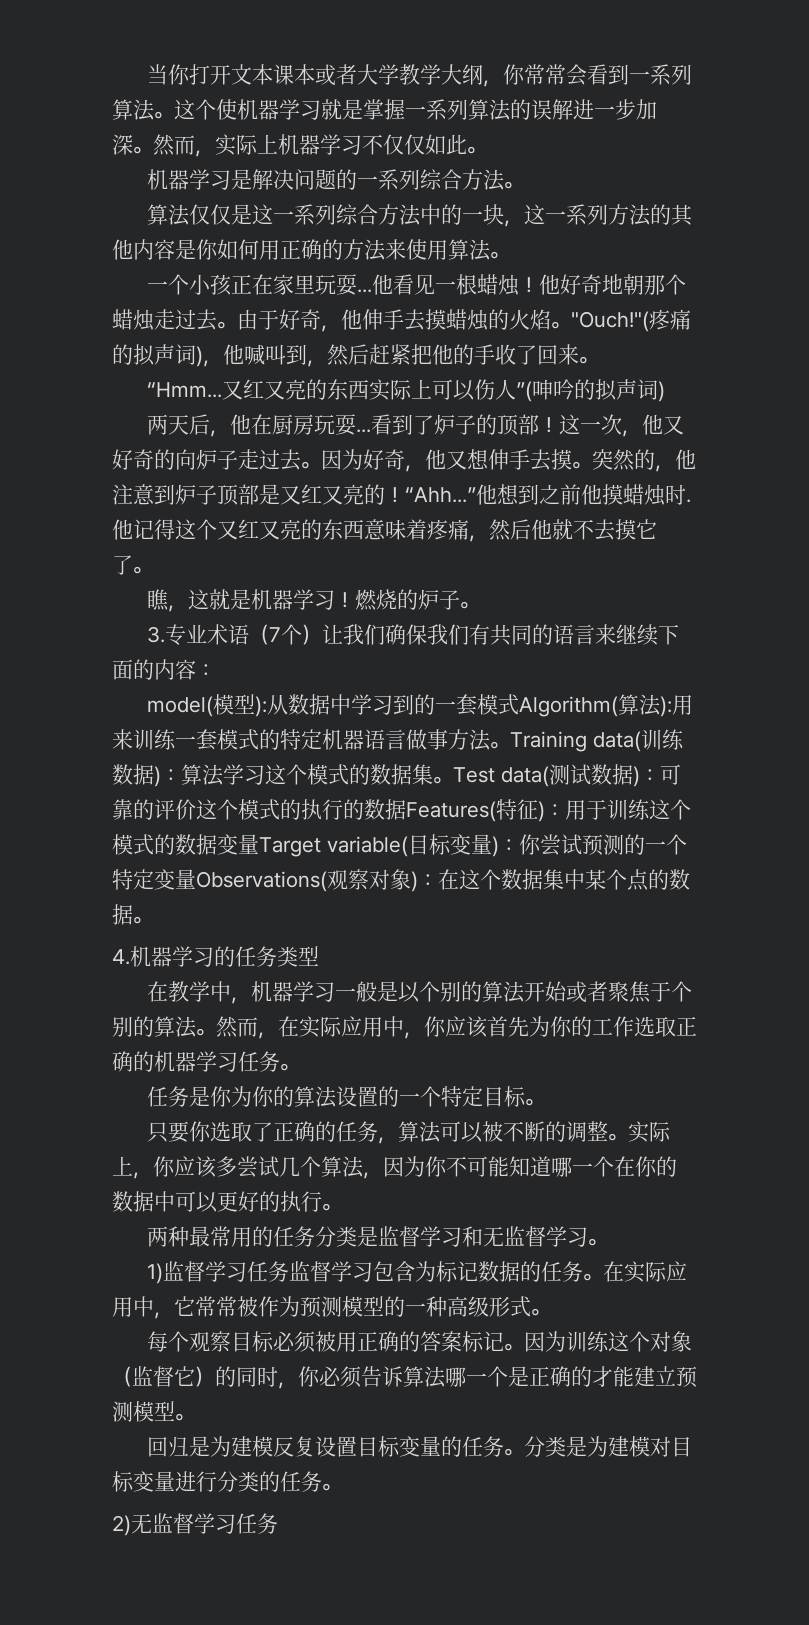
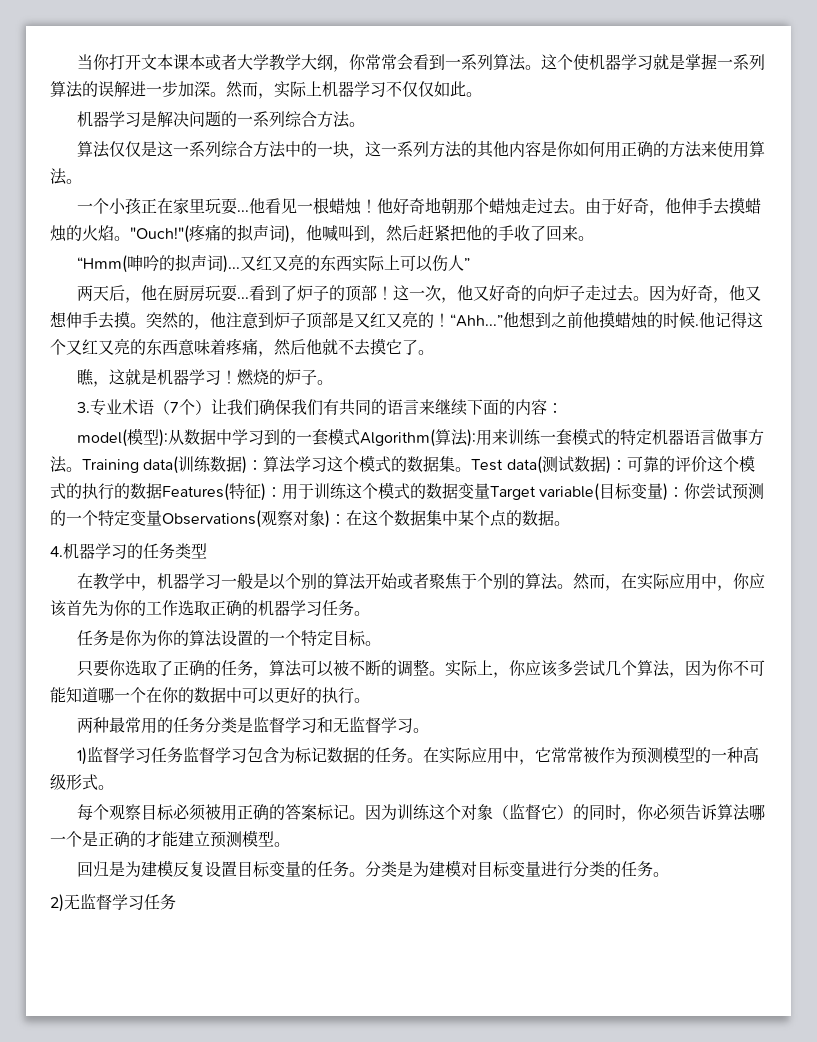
[146,382,222,398] “Hmm... -> [77,254,241,273] “Hmm(呻吟的拟声词)...
[515,379,665,402] ”(呻吟的拟声词) -> [464,258,471,269] ”
[665,484,686,505] 时 -> [647,312,695,328] 的时候

